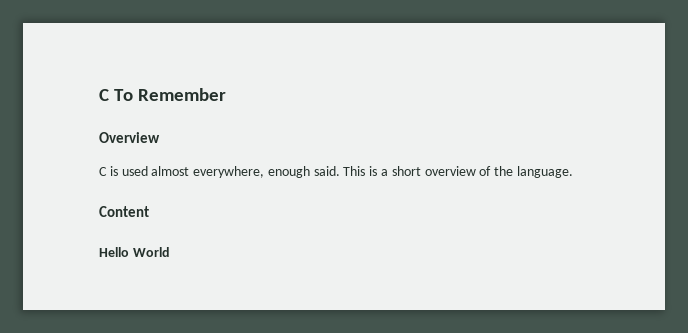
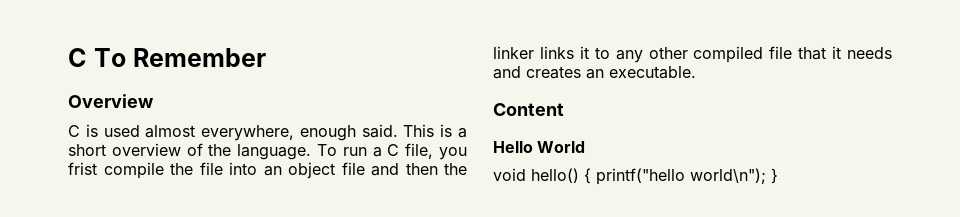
[99,206,149,217] [99,247,170,257] // Content // Hello World -> [317,143,468,160] [68,162,467,179] [493,46,892,63] [493,66,696,79] [493,103,564,116] [493,141,586,153] [493,168,778,185] To run a C file, you frist compile the file into an object file and then the linker links it to any other compiled file that it needs and creates an executable. // Content // Hello World // void hello() { printf("hello world\n"); }

